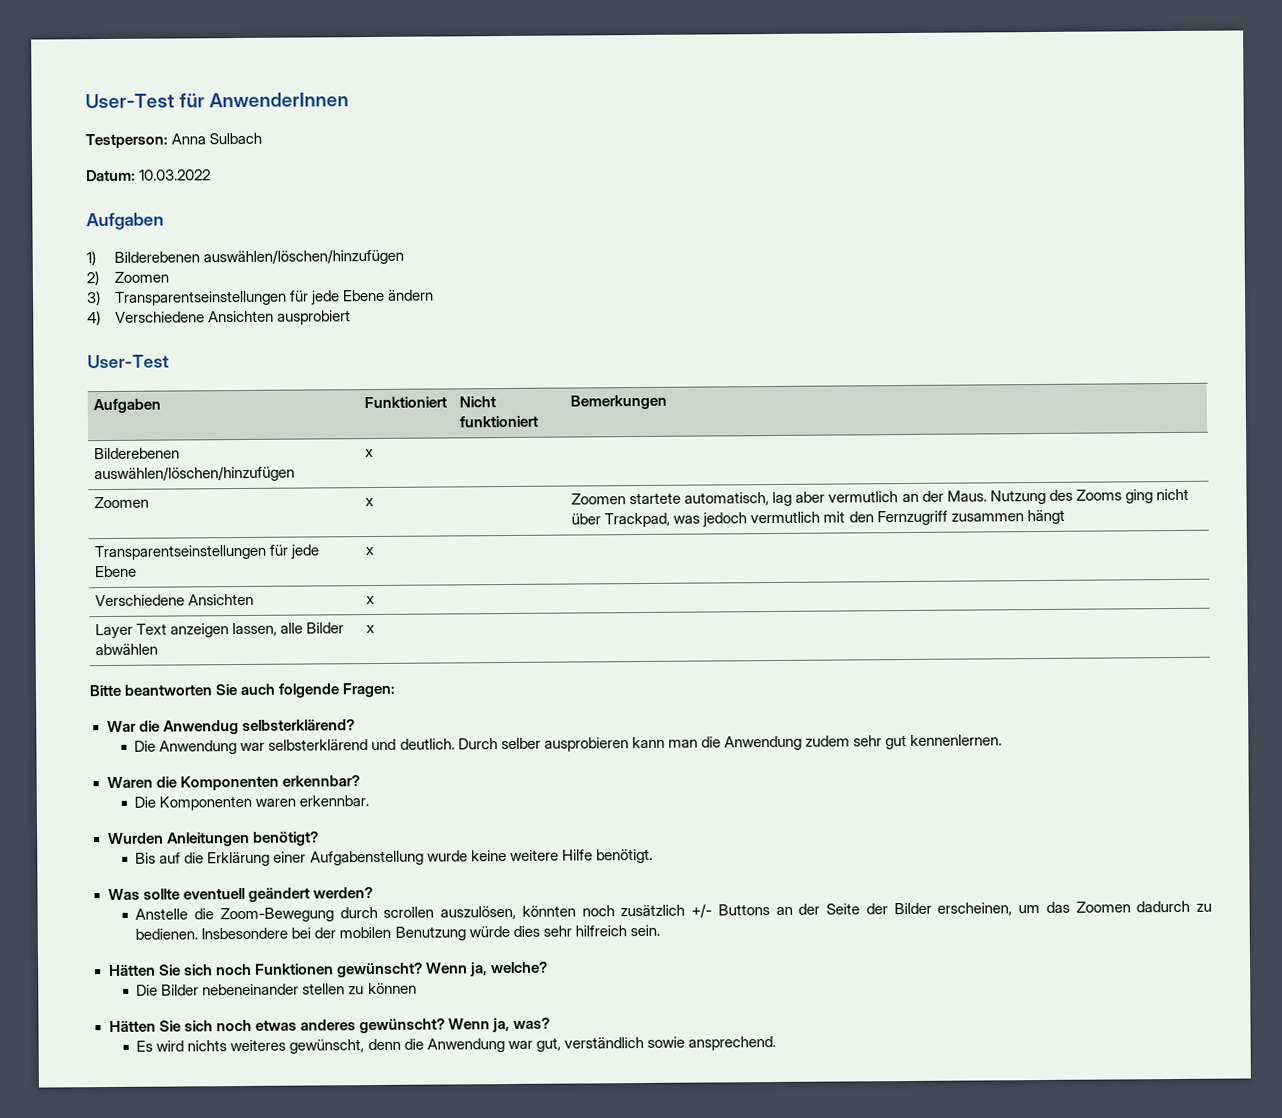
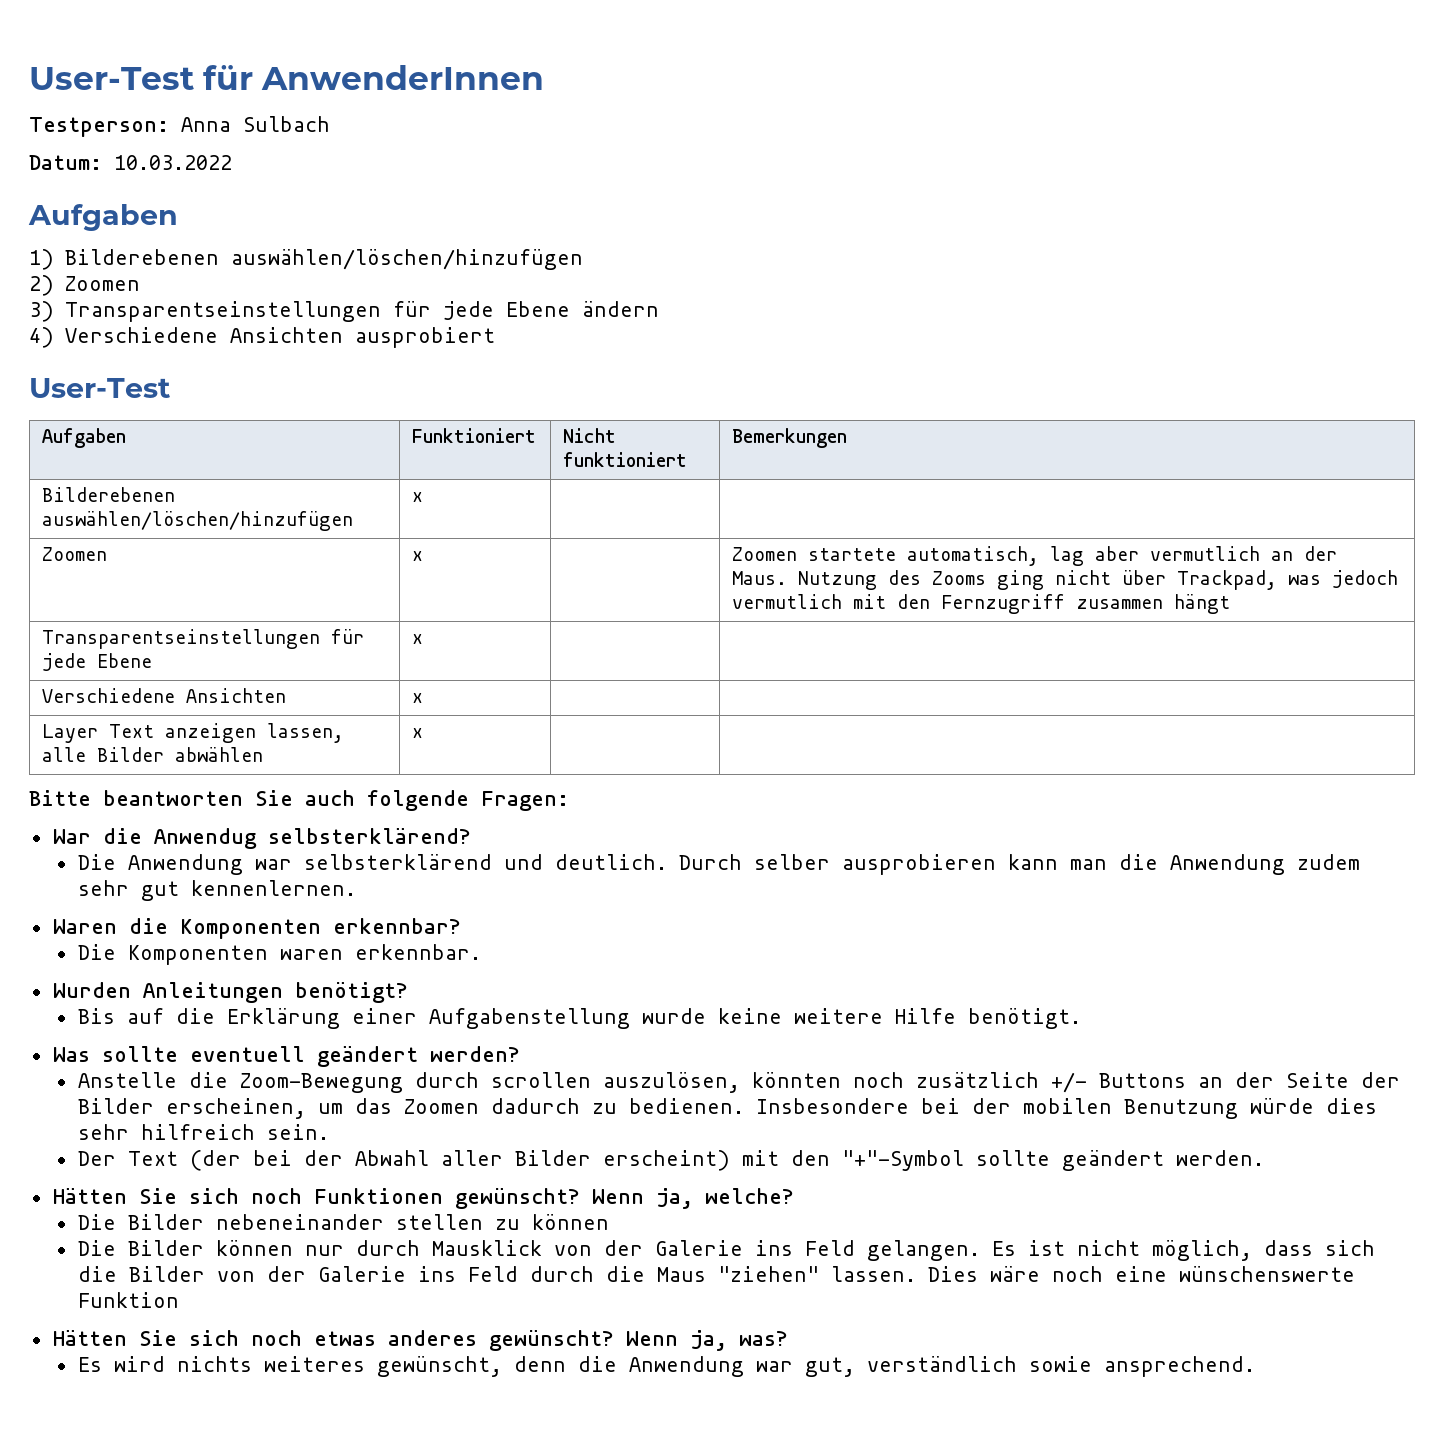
(660, 930) none -> [77,1150,1264,1171] // Der Text (der bei der Abwahl aller Bilder erscheint) mit den "+"-Symbol sollte geändert werden.
(417, 988) none -> [77,1240,1375,1261] [77,1266,1355,1282] [77,1292,179,1308] // Die Bilder können nur durch Mausklick von der Galerie ins Feld gelangen. Es ist nicht möglich, dass sich die Bilder von der Galerie ins Feld durch die Maus "ziehen" lassen. Dies wäre noch eine wünschenswerte Funktion

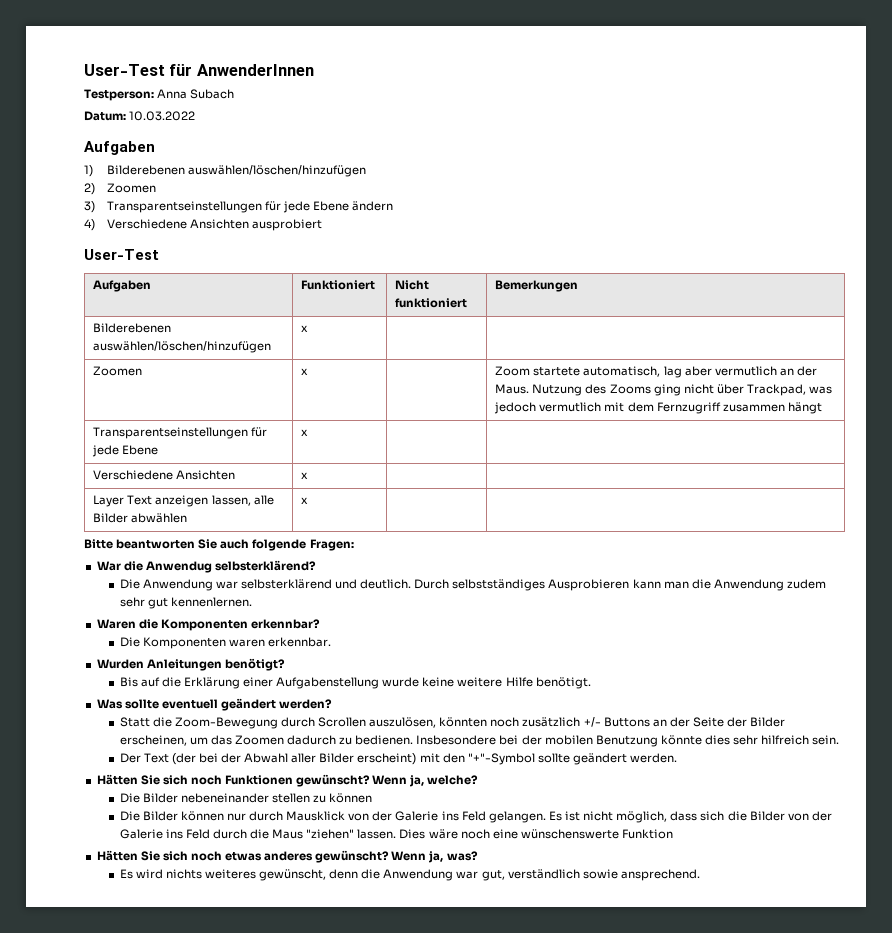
[243,116,330,132] Sulbach -> [190,89,235,99] Subach
[731,547,797,561] Zoomen -> [495,366,531,376] Zoom
[896,594,930,609] den -> [627,402,654,412] dem
[753,854,996,875] selber ausprobieren -> [452,579,630,591] selbstständiges Ausprobieren
[77,1072,177,1088] Anstelle -> [119,717,150,727] Statt
[490,1072,591,1088] scrollen -> [318,717,367,727] Scrollen
[1249,1098,1314,1114] würde -> [660,735,702,745] könnte

